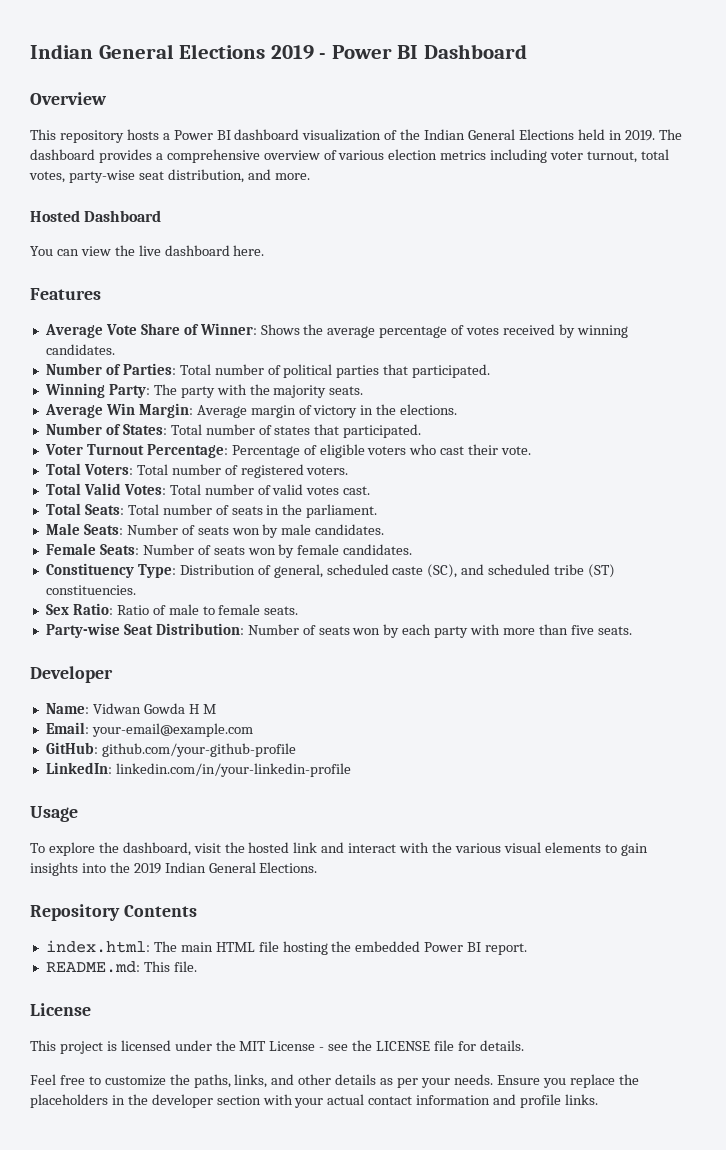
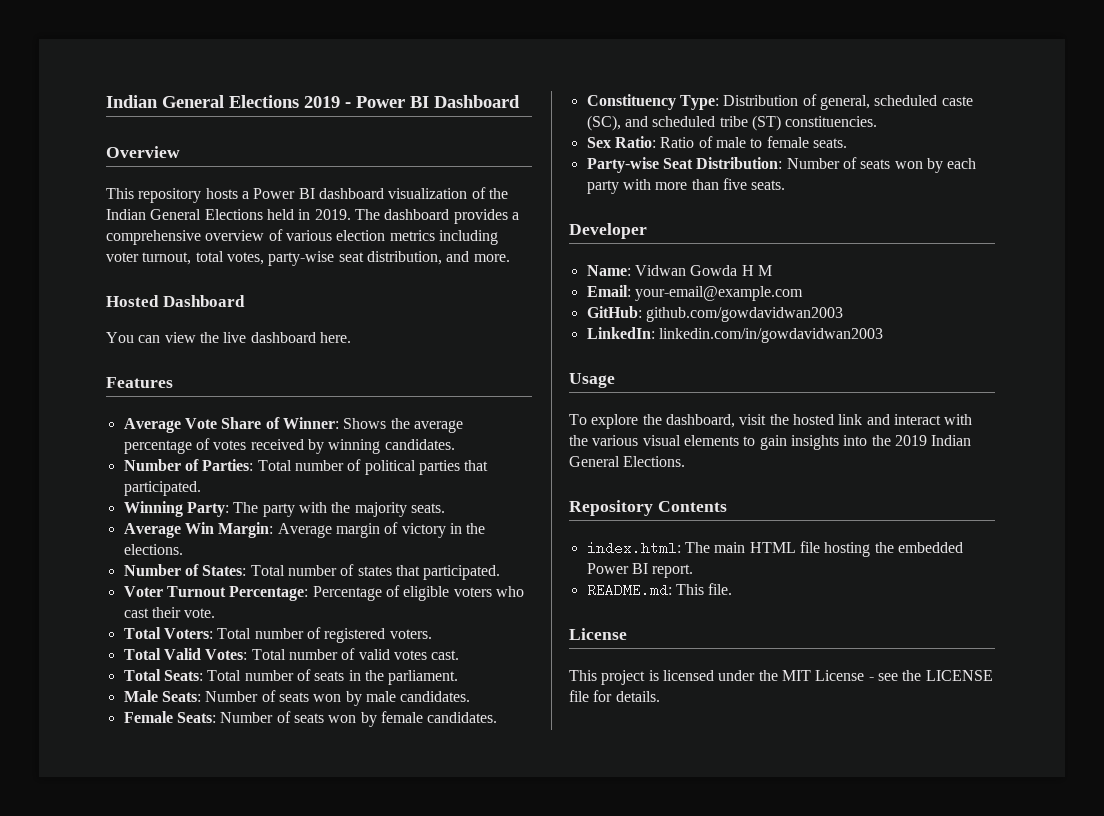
[101,743,296,757] github.com/your-github-profile -> [645,307,843,322] github.com/gowdavidwan2003
[115,763,351,777] linkedin.com/in/your-linkedin-profile -> [658,328,883,343] linkedin.com/in/gowdavidwan2003
[30,1074,639,1088] [30,1094,598,1108] // Feel free to customize the paths, links, and other details as per your needs. Ensure you replace the placeholders in the developer section with your actual contact information and profile links. -> (660, 696) none

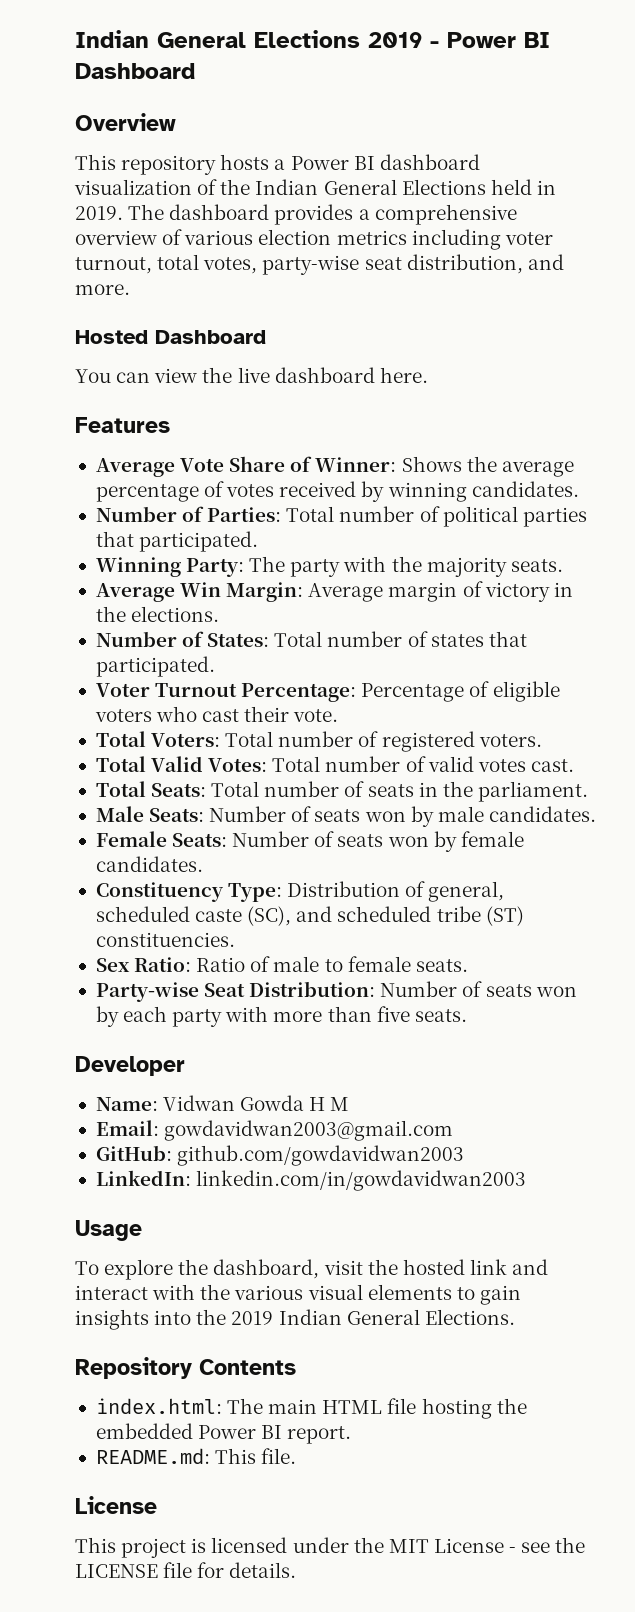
[634,286,803,301] your-email@example.com -> [164,1120,454,1141] gowdavidwan2003@gmail.com

